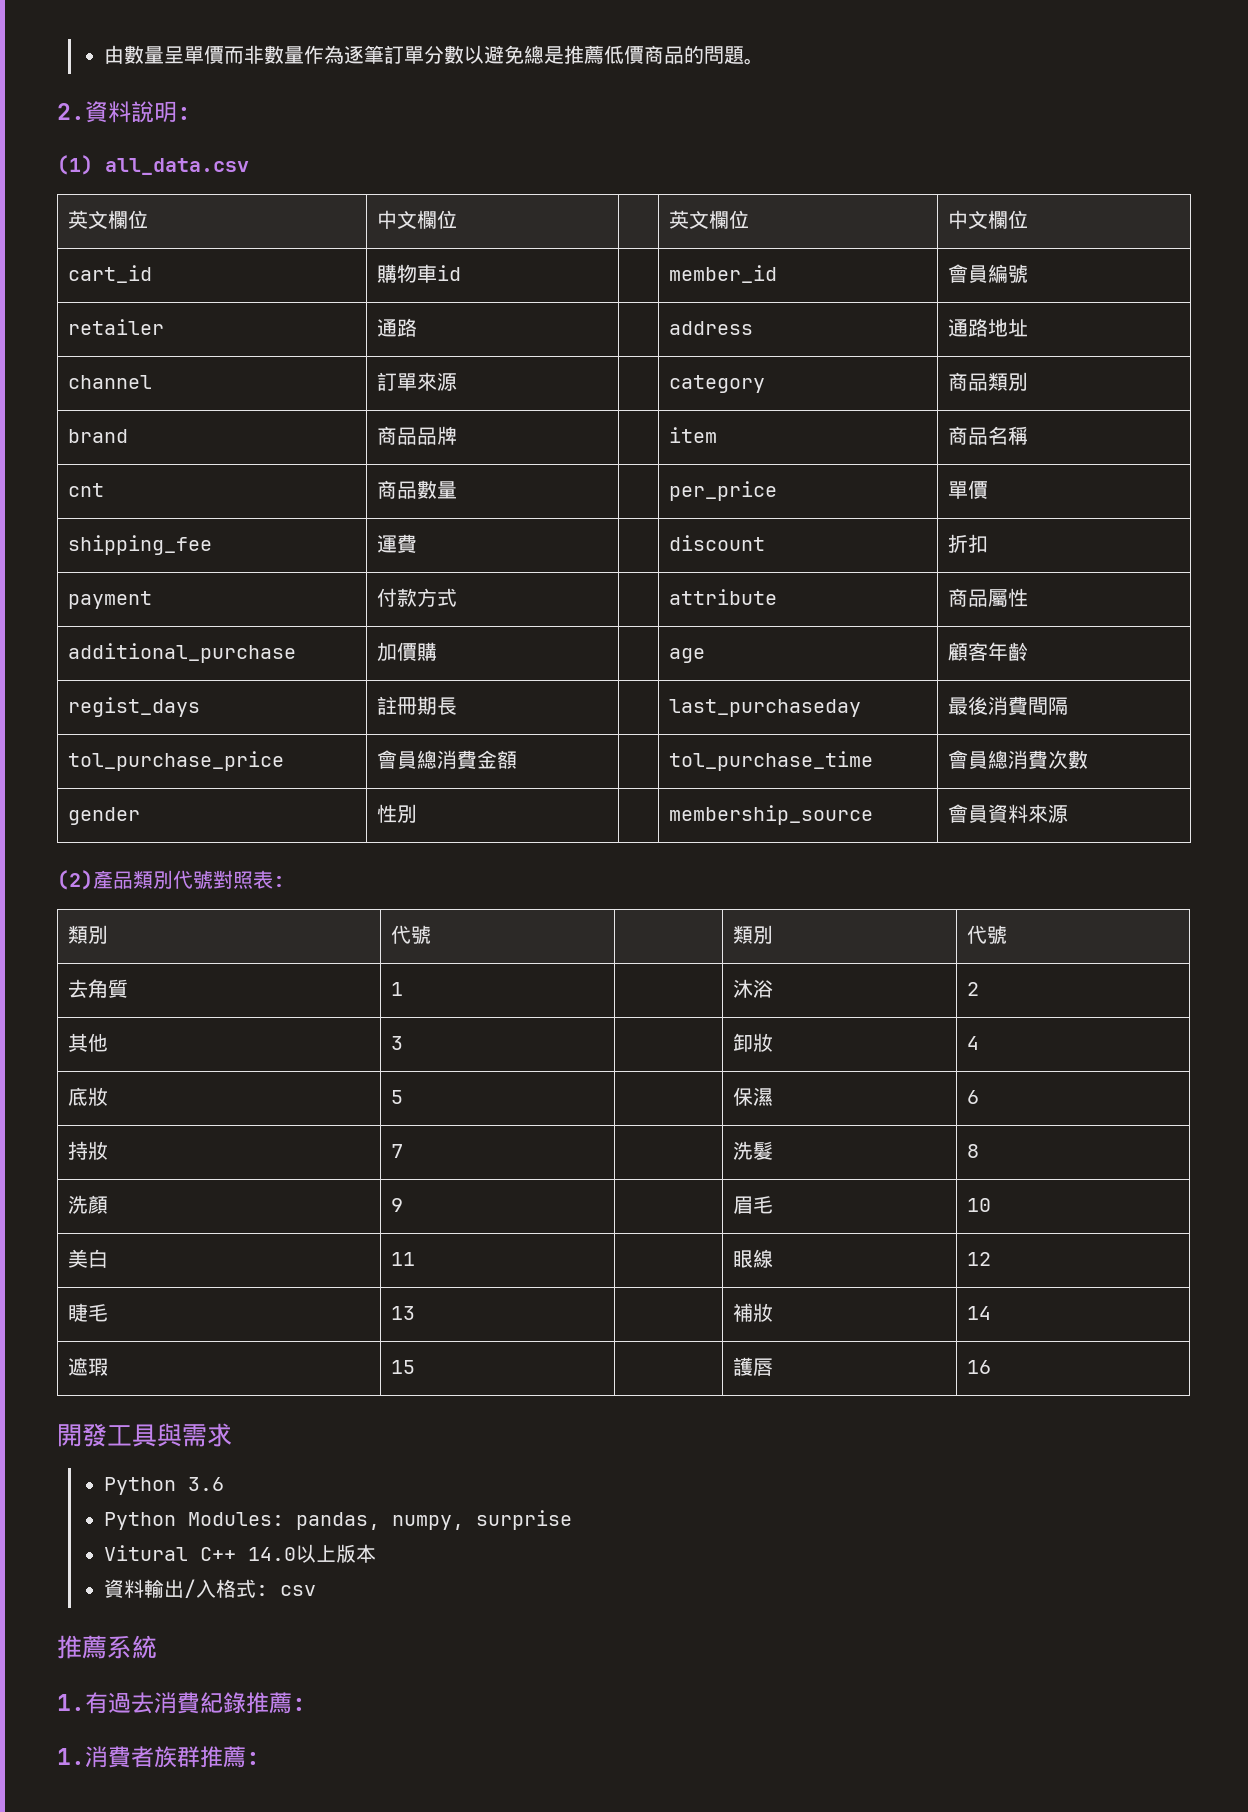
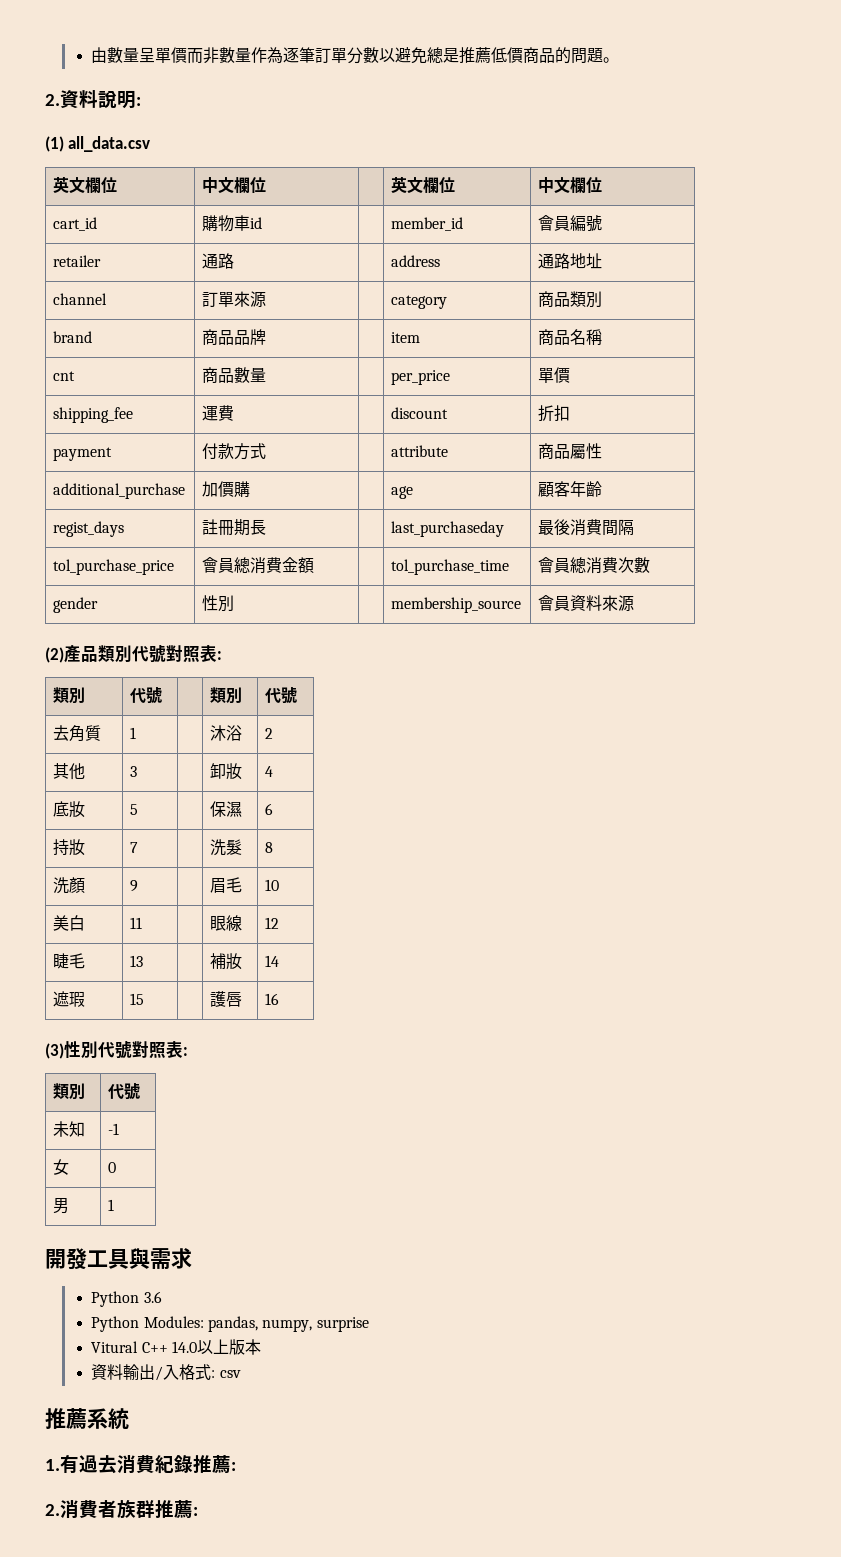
(992, 1367) none -> [45,1041,188,1059] [53,1083,86,1100] [108,1083,141,1100] [53,1121,86,1137] [108,1123,120,1135] [53,1159,70,1175] [108,1162,117,1173] [53,1198,70,1214] [108,1199,115,1211] // (3)性別代號對照表: // 類別 | 代號 // 未知 | -1 // 女 | 0 // 男 | 1
[57,1748,85,1765] 1. -> [45,1504,60,1516] 2.

